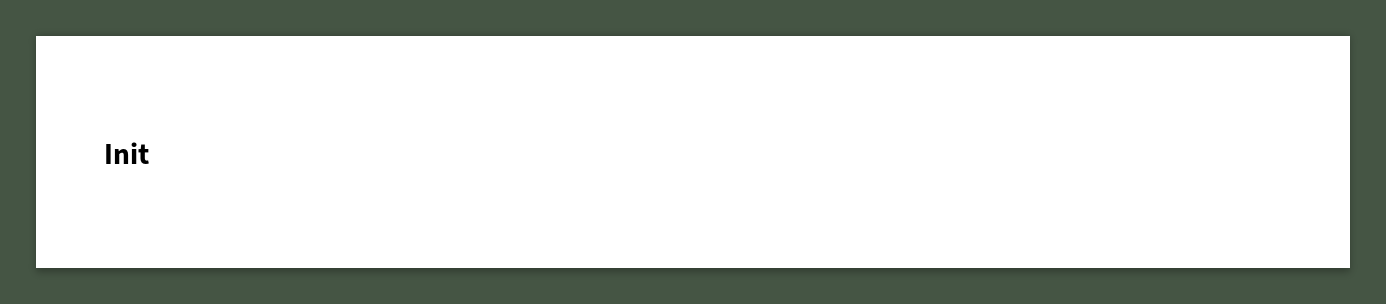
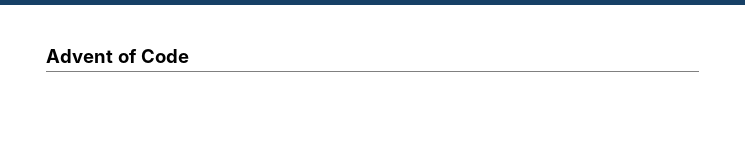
[104,142,149,164] Init -> [46,49,189,63] Advent of Code

